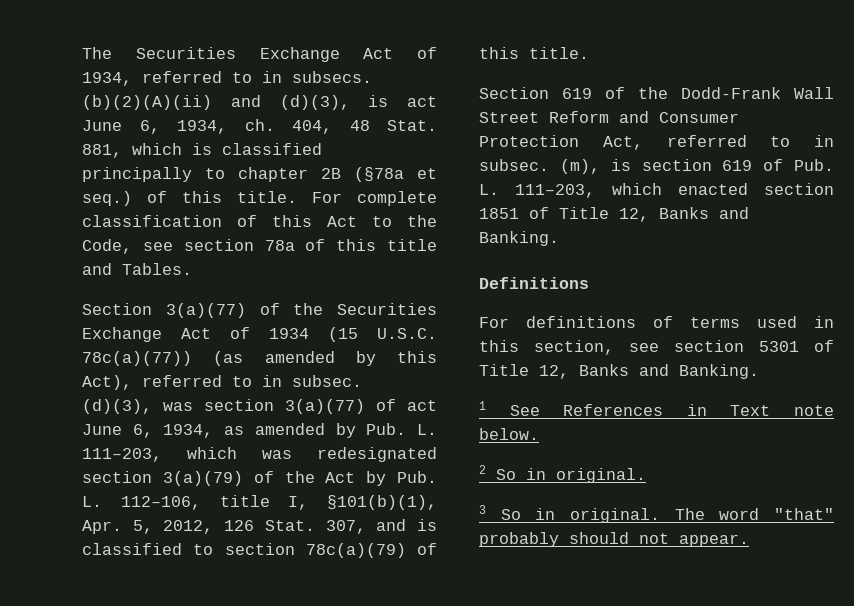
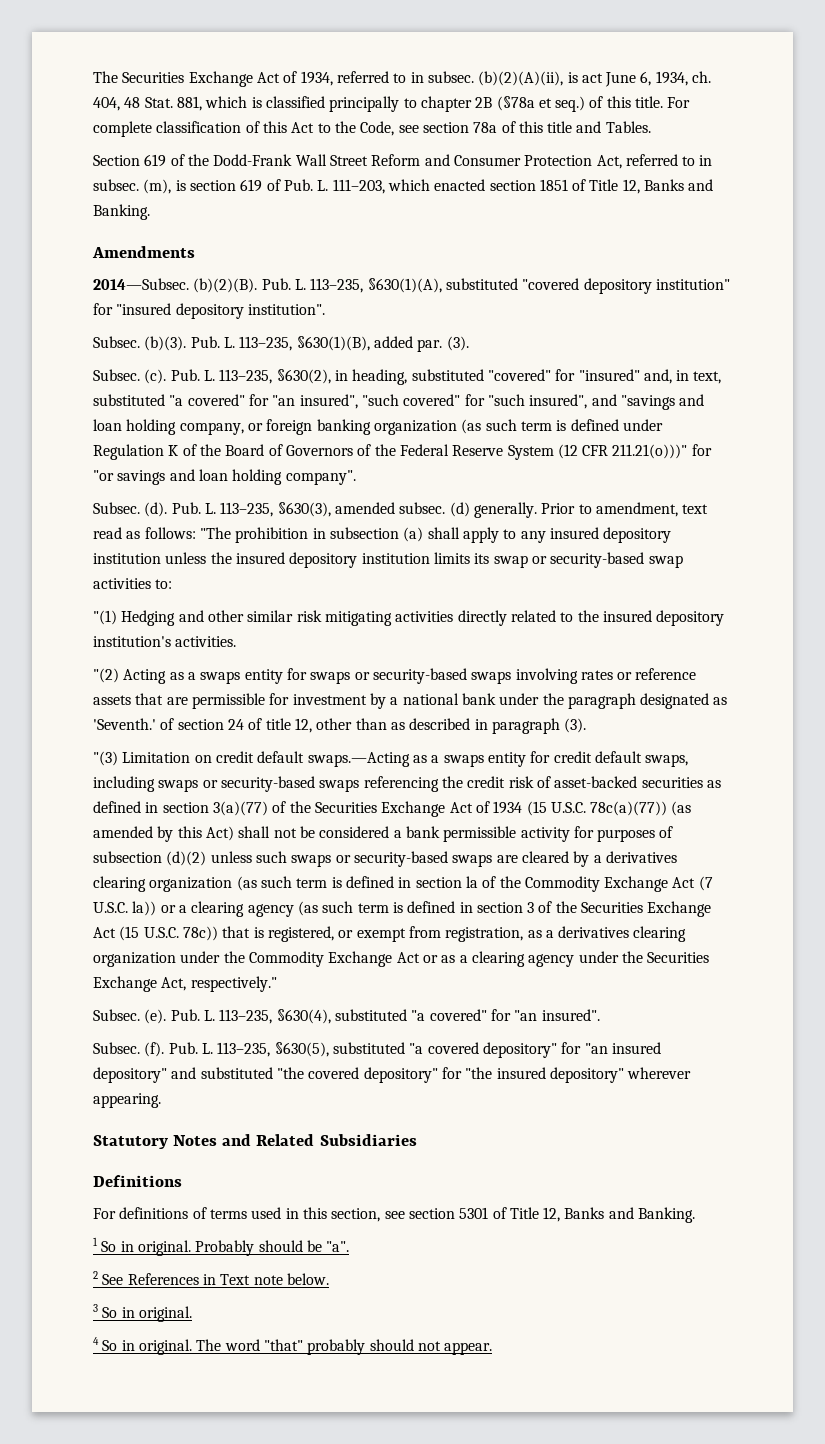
[292,71,372,83] [82,95,350,110] subsecs. (b)(2)(A)(ii) and (d)(3), -> [427,71,564,86] subsec. (b)(2)(A)(ii),
[82,303,437,318] [82,327,437,342] [82,351,437,366] [82,375,362,390] [82,399,437,414] [82,423,438,438] [82,447,437,462] [82,471,437,486] [82,495,437,510] [82,519,438,534] [82,543,437,558] [479,47,589,59] // Section 3(a)(77) of the Securities Exchange Act of 1934 (15 U.S.C. 78c(a)(77)) (as amended by this Act), referred to in subsec. (d)(3), was section 3(a)(77) of act June 6, 1934, as amended by Pub. L. 111–203, which was redesignated section 3(a)(79) of the Act by Pub. L. 112–106, title I, §101(b)(1), Apr. 5, 2012, 126 Stat. 307, and is classified to section 78c(a)(79) of this title. -> (651, 127) none
(559, 238) none -> [92,246,195,258] [93,278,730,294] [93,303,325,319] [93,336,469,352] [93,369,722,385] [93,394,705,410] [93,419,663,435] [93,444,712,460] [93,469,356,485] [93,502,709,518] [93,527,672,543] [93,552,683,568] [93,578,173,589] [93,610,725,626] [93,636,237,647] [93,668,697,684] [93,693,728,709] [93,718,587,734] [93,751,689,767] [93,776,721,792] [93,801,692,817] [93,826,674,842] [93,851,677,867] [93,876,713,892] [93,901,712,917] [93,926,687,942] [93,951,710,967] [93,976,277,992] [93,1009,600,1024] [93,1042,661,1058] [93,1067,692,1083] [93,1093,161,1108] [93,1134,417,1149] // Amendments // 2014—Subsec. (b)(2)(B). Pub. L. 113–235, §630(1)(A), substituted "covered depository institution" for "insured depository institution". // Subsec. (b)(3). Pub. L. 113–235, §630(1)(B), added par. (3). // Subsec. (c). Pub. L. 113–235, §630(2), in heading, substituted "covered" for "insured" and, in text, substituted "a covered" for "an insured", "such covered" for "such insured", and "savings and loan holding company, or foreign banking organization (as such term is defined under Regulation K of the Board of Governors of the Federal Reserve System (12 CFR 211.21(o)))" for "or savings and loan holding company". // Subsec. (d). Pub. L. 113–235, §630(3), amended subsec. (d) generally. Prior to amendment, text read as follows: "The prohibition in subsection (a) shall apply to any insured depository institution unless the insured depository institution limits its swap or security-based swap activities to: // "(1) Hedging and other similar risk mitigating activities directly related to the insured depository institution's activities. // "(2) Acting as a swaps entity for swaps or security-based swaps involving rates or reference assets that are permissible for investment by a national bank under the paragraph designated as 'Seventh.' of section 24 of title 12, other than as described in paragraph (3). // "(3) Limitation on credit default swaps.—Acting as a swaps entity for credit default swaps, including swaps or security-based swaps referencing the credit risk of asset-backed securities as defined in section 3(a)(77) of the Securities Exchange Act of 1934 (15 U.S.C. 78c(a)(77)) (as amended by this Act) shall not be considered a bank permissible activity for purposes of subsection (d)(2) unless such swaps or security-based swaps are cleared by a derivatives clearing organization (as such term is defined in section la of the Commodity Exchange Act (7 U.S.C. la)) or a clearing agency (as such term is defined in section 3 of the Securities Exchange Act (15 U.S.C. 78c)) that is registered, or exempt from registration, as a derivatives clearing organization under the Commodity Exchange Act or as a clearing agency under the Securities Exchange Act, respectively." // Subsec. (e). Pub. L. 113–235, §630(4), substituted "a covered" for "an insured". // Subsec. (f). Pub. L. 113–235, §630(5), substituted "a covered depository" for "an insured depository" and substituted "the covered depository" for "the insured depository" wherever appearing. // Statutory Notes and Related Subsidiaries
(486, 405) none -> [101,1240,350,1256] [93,1271,98,1279] So in original. Probably should be "a". // 2
[479,465,486,474] 2 -> [93,1304,98,1312] 3
[479,505,486,514] 3 -> [93,1337,99,1345] 4

